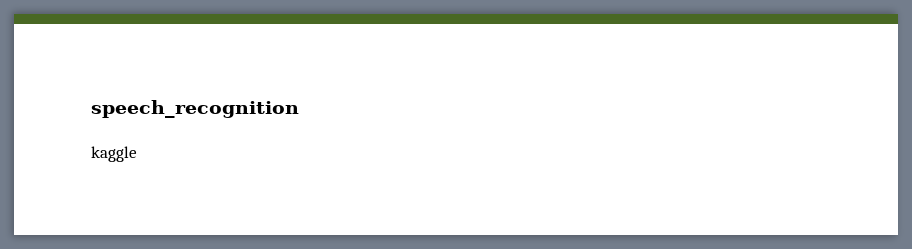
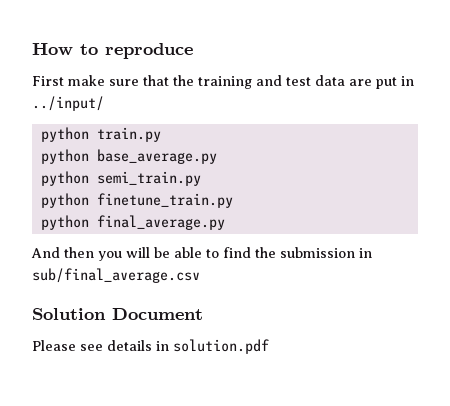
[91,100,299,118] [91,146,137,162] speech_recognition // kaggle -> [32,43,193,59] [32,75,414,89] [32,96,104,111] [40,127,161,142] [40,149,217,164] [40,171,201,186] [40,193,233,208] [40,215,225,230] [31,247,372,261] [32,268,200,283] [32,308,203,320] [32,339,269,354] How to reproduce // First make sure that the training and test data are put in ../input/ // python train.py // python base_average.py // python semi_train.py // python finetune_train.py // python final_average.py // And then you will be able to find the submission in sub/final_average.csv // Solution Document // Please see details in solution.pdf

